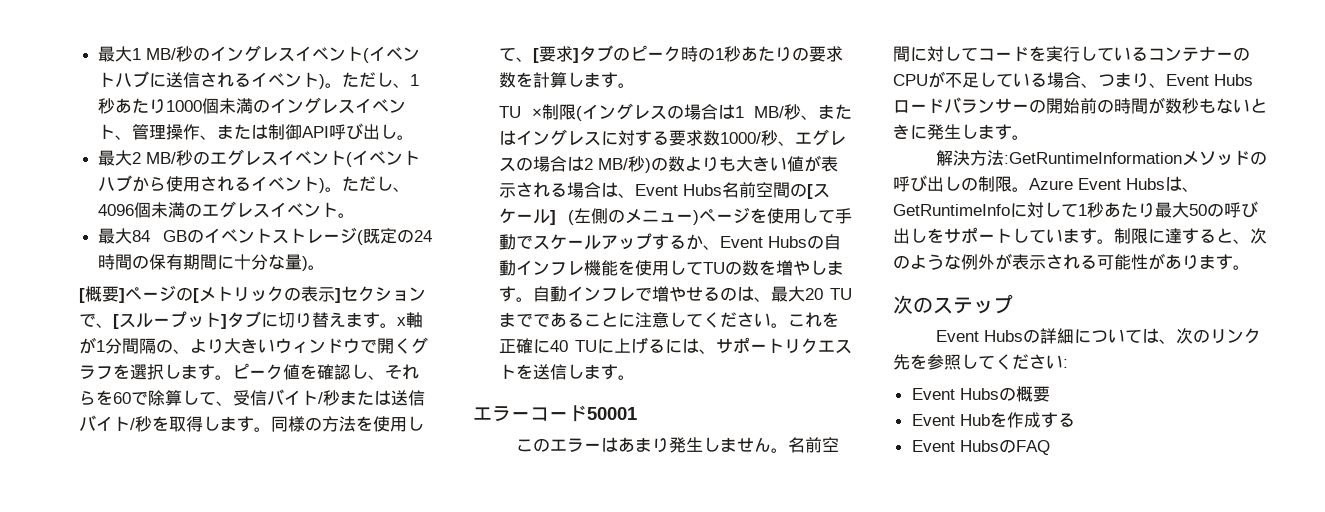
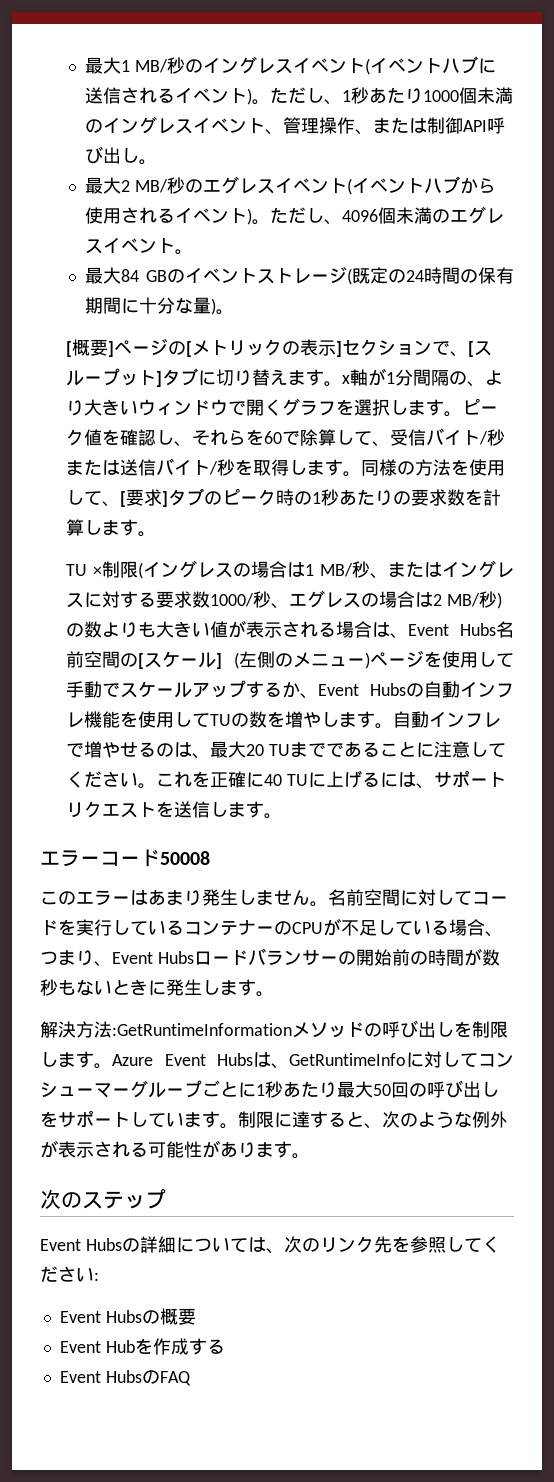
[587,407,637,420] 50001 -> [160,851,210,865] 50008
[961,176,1012,192] の制限 -> [454,1021,508,1038] [40,1051,94,1068] を制限します
(1078, 210) none -> [478,1052,514,1067] [40,1080,256,1098] コンシューマーグループごとに
(1207, 210) none -> [391,1082,409,1098] 回

